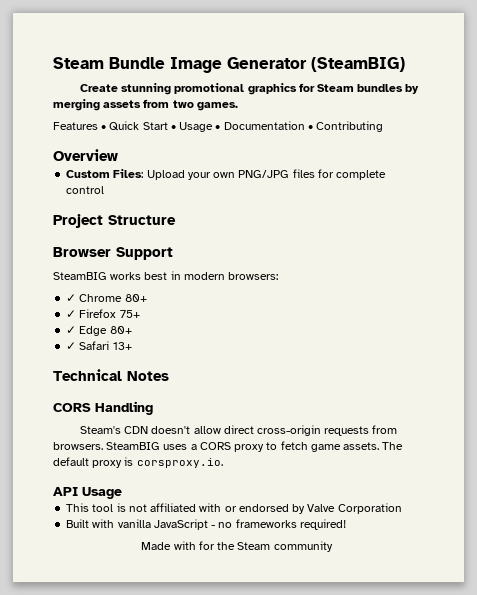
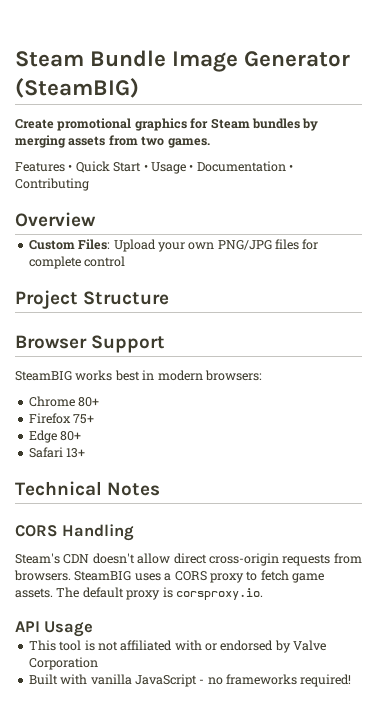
[121,83,172,95] stunning -> (54, 124) none
[66,294,77,302] ✓ -> (262, 375) none
[66,310,77,318] ✓ -> (100, 402) none
[66,326,77,334] ✓ -> (95, 419) none
[66,342,77,350] ✓ -> (82, 436) none
[141,541,333,552] // Made with for the Steam community -> (352, 680) none

